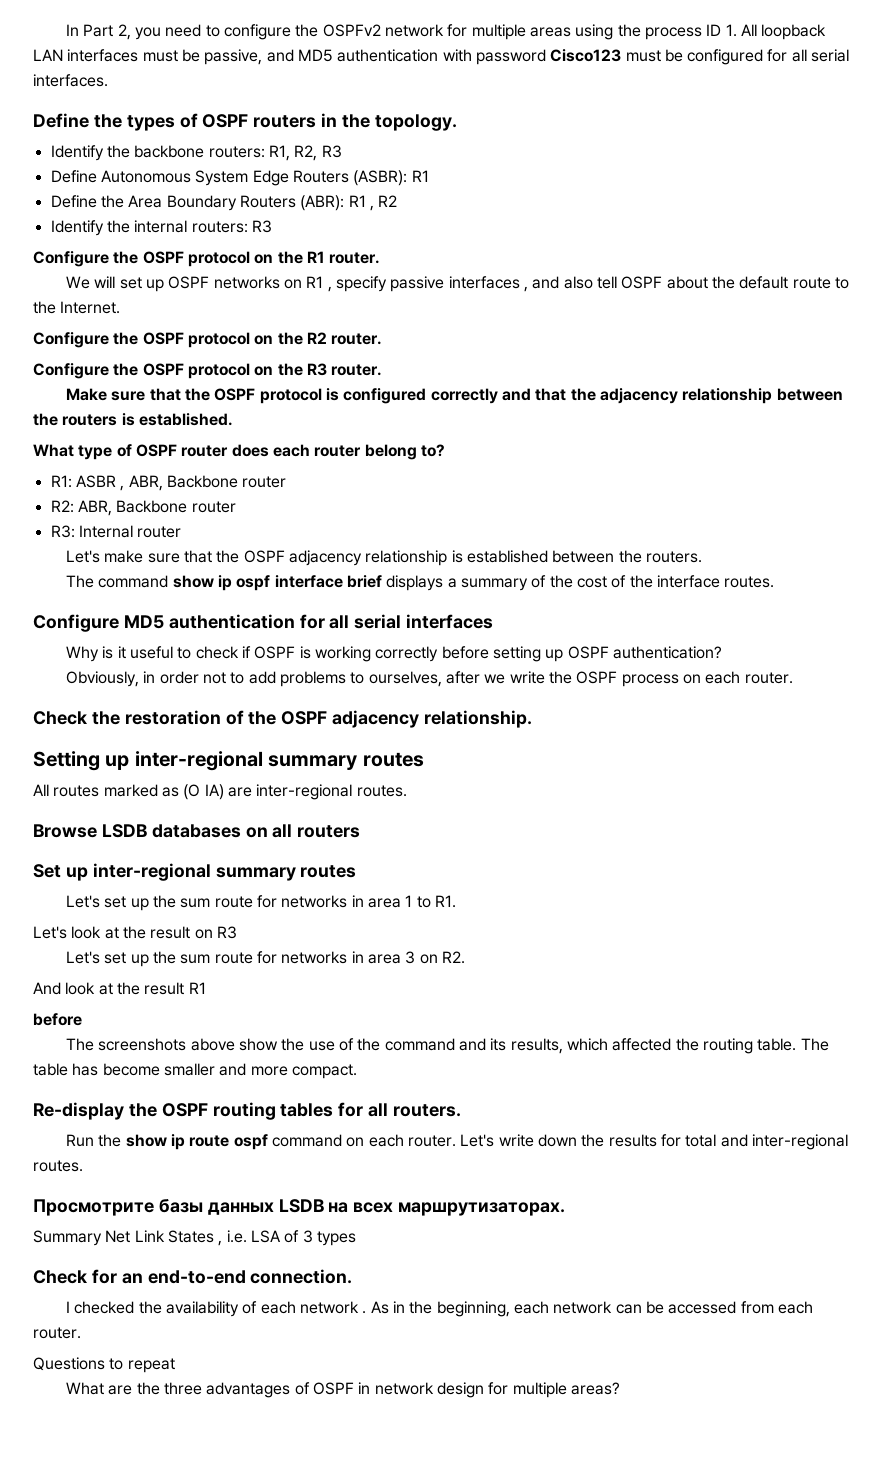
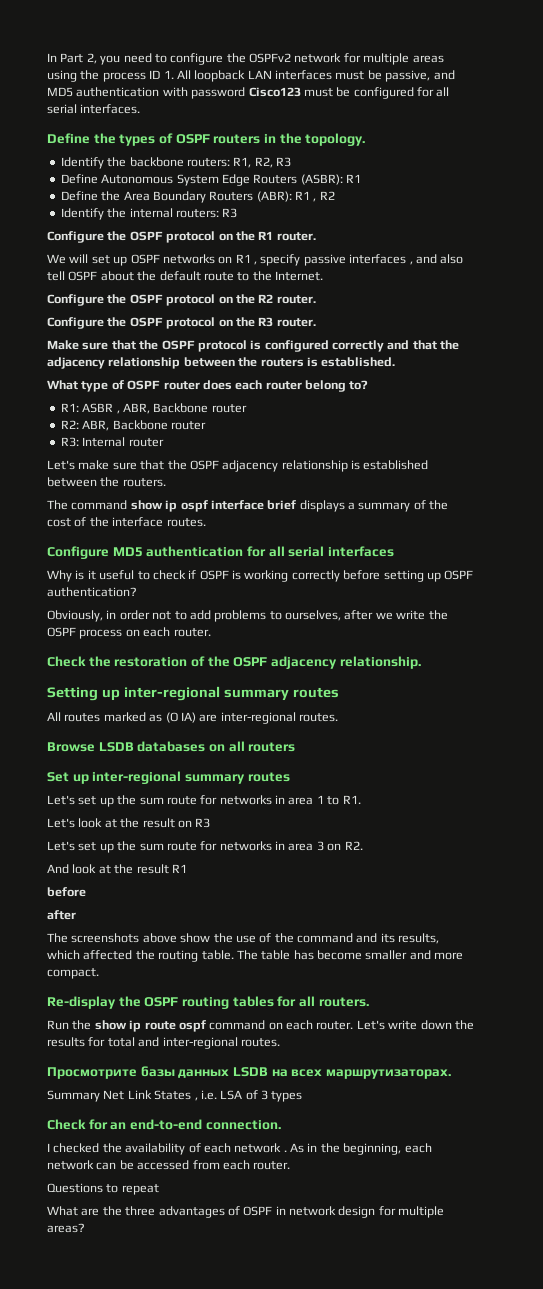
(82, 1019) none -> [47,910,76,920] // after

